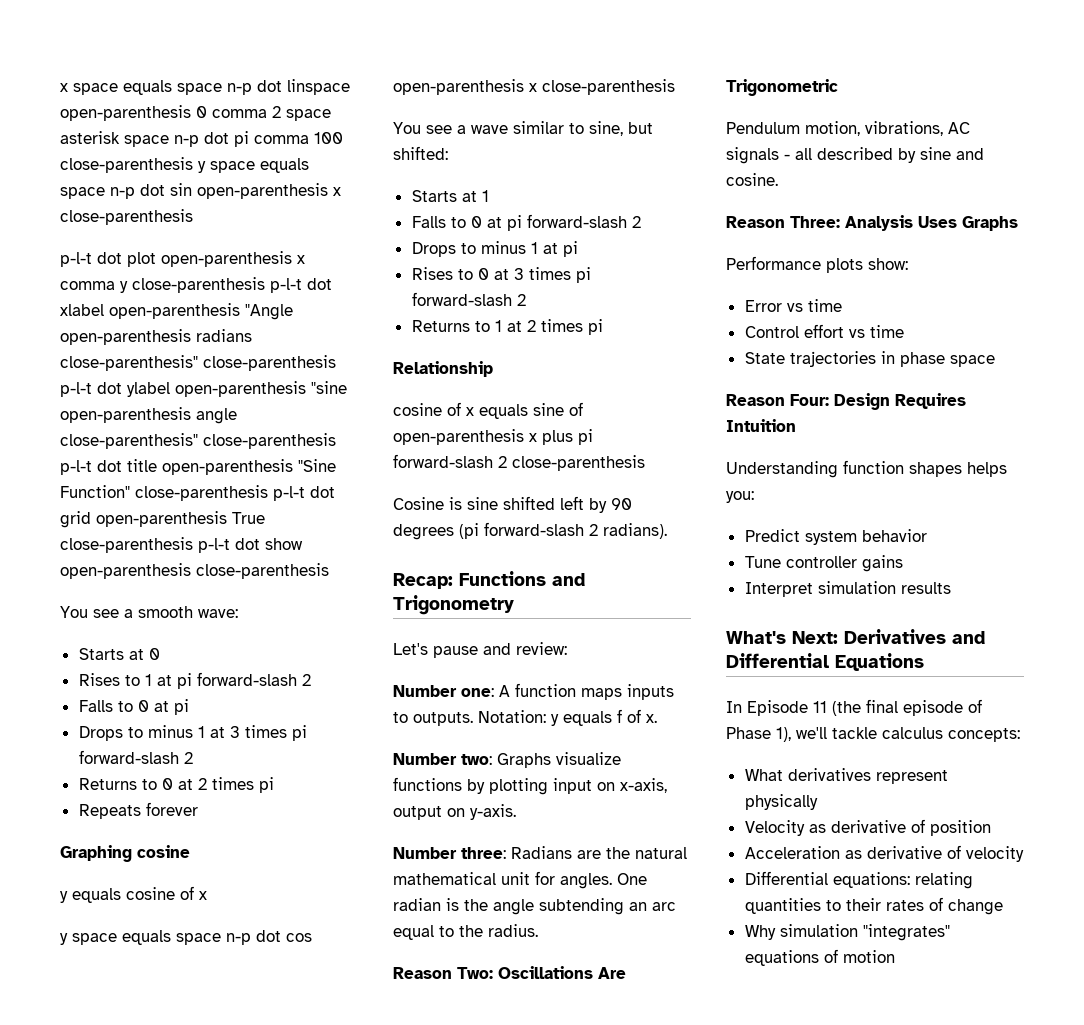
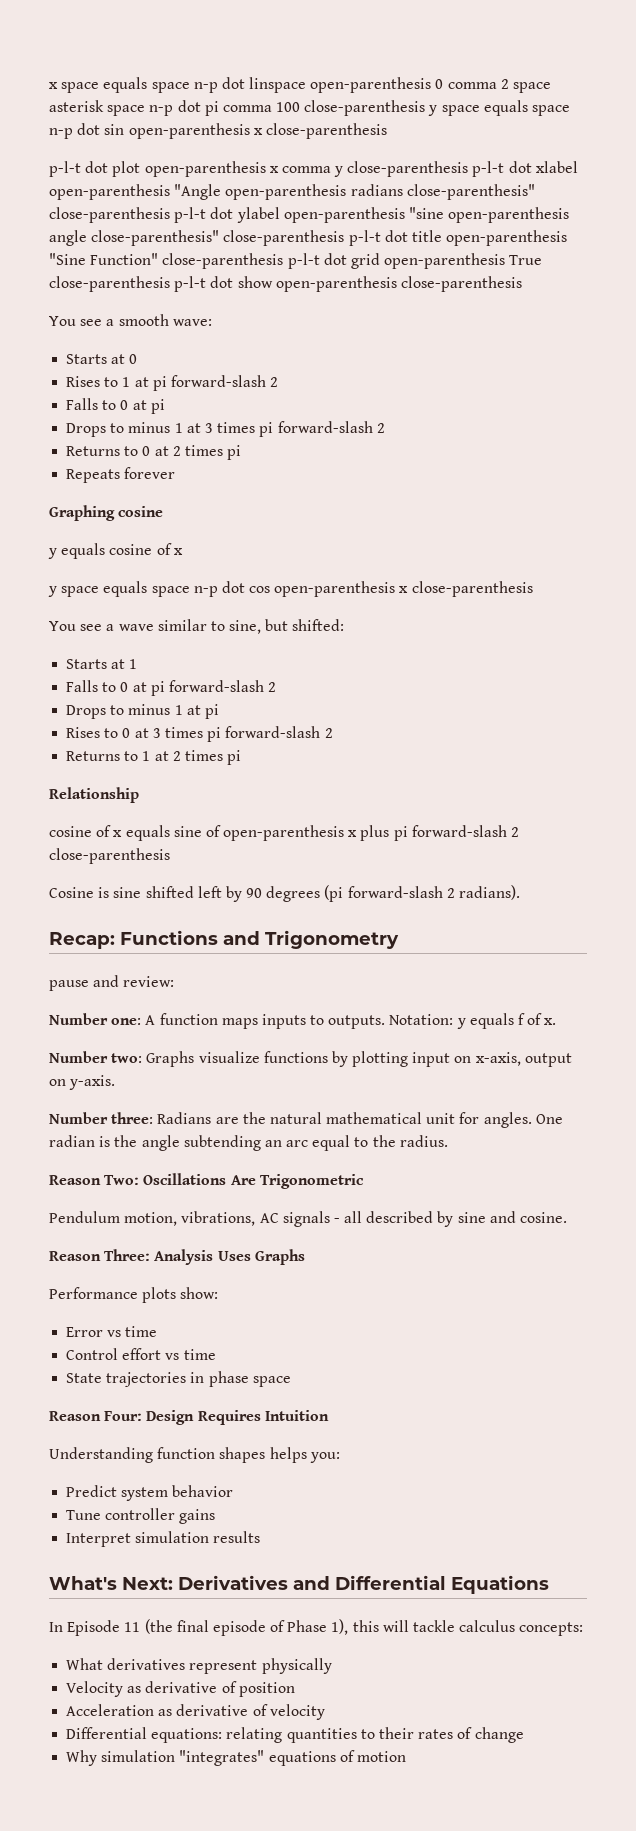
[393,643,428,655] Let's -> (399, 939) none
[796,727,827,739] we'll -> [352,1620,409,1632] this will

